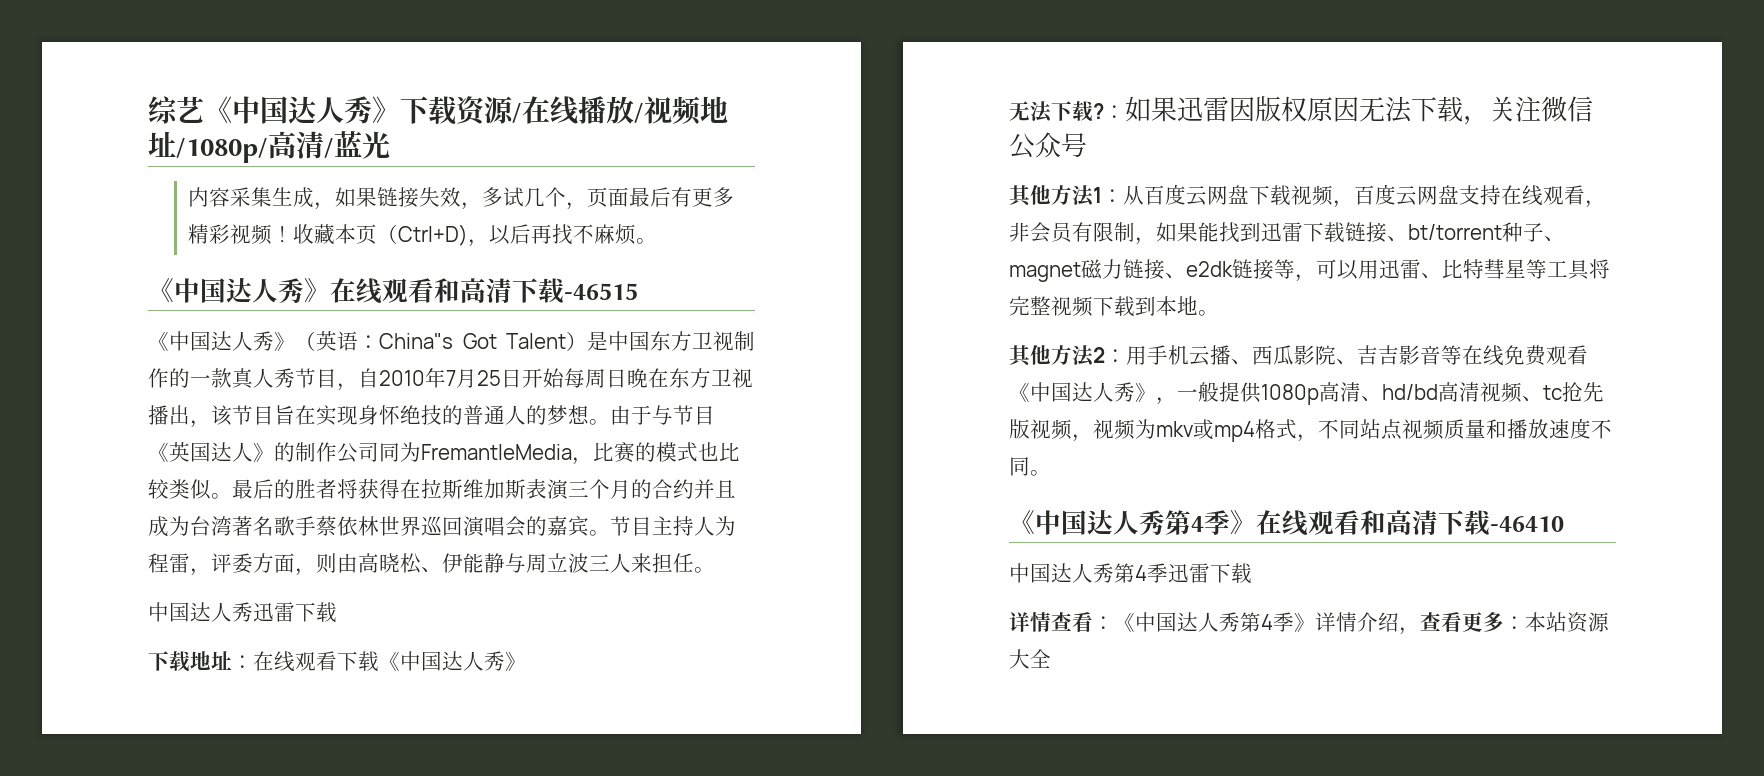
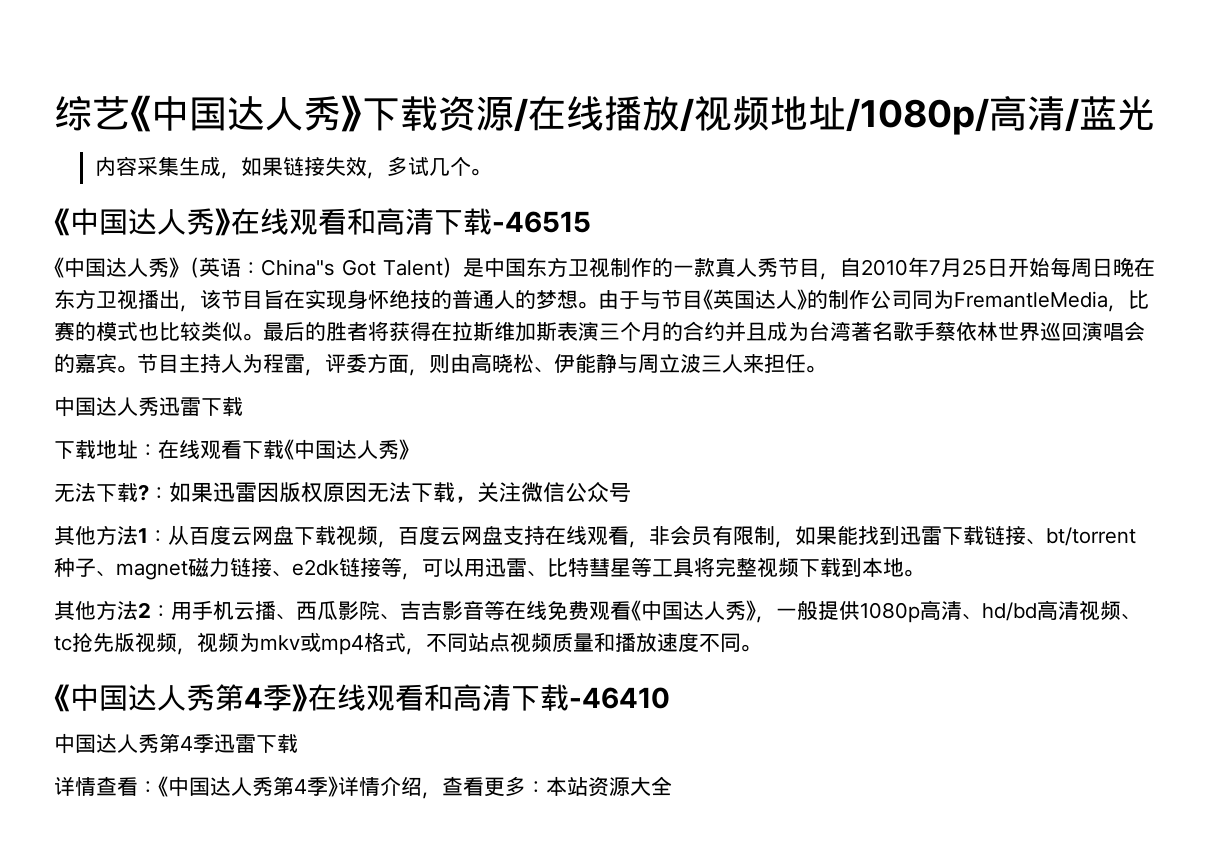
[566,187,735,210] [188,224,637,247] ，页面最后有更多精彩视频！收藏本页（Ctrl+D)，以后再找不麻烦 -> (471, 166) none

